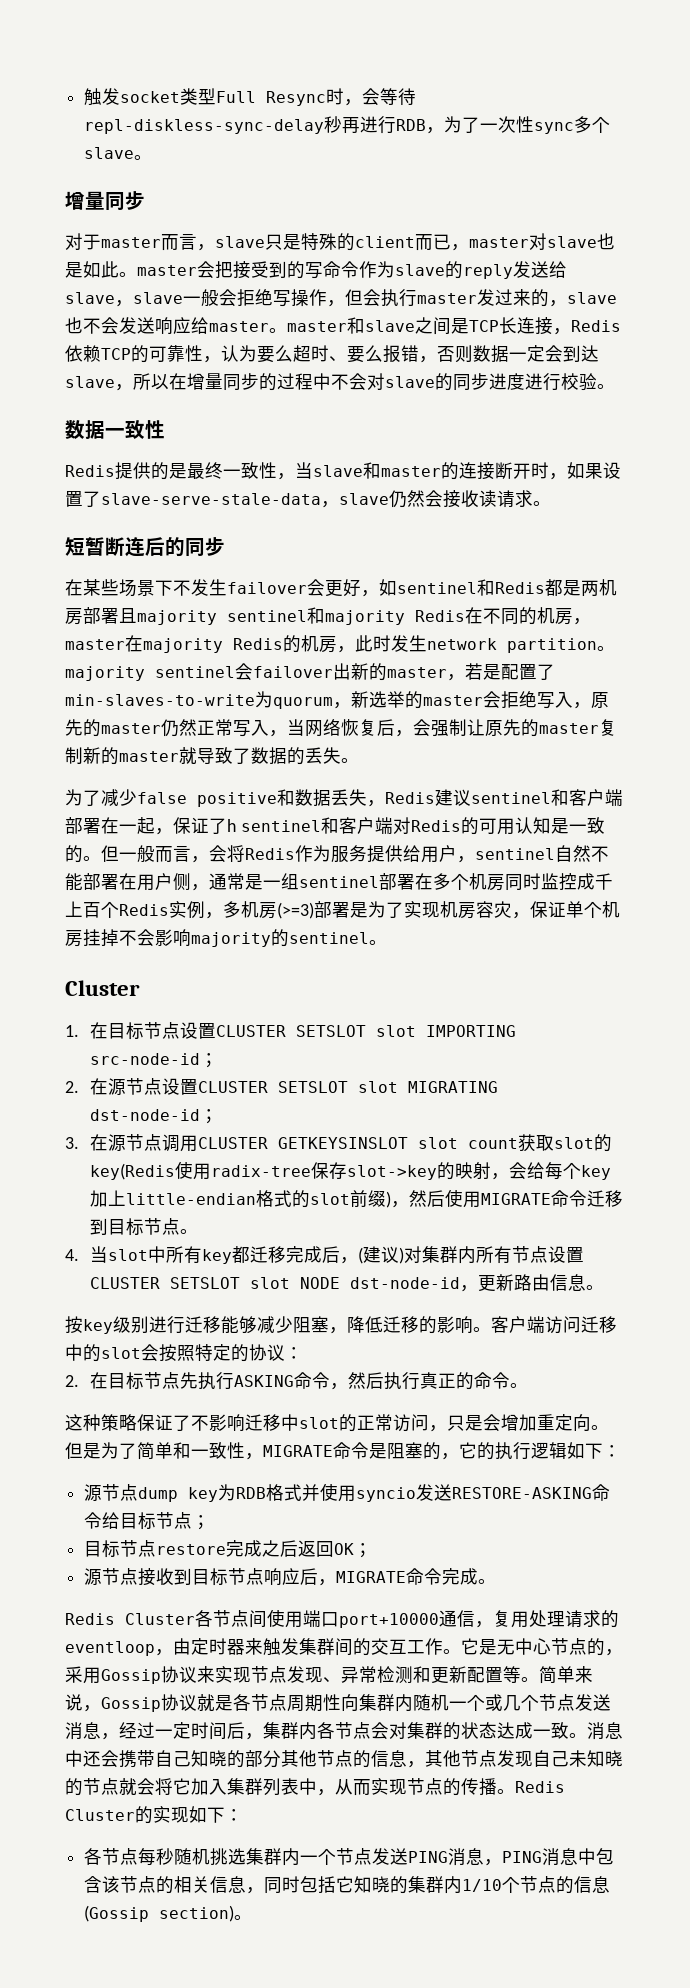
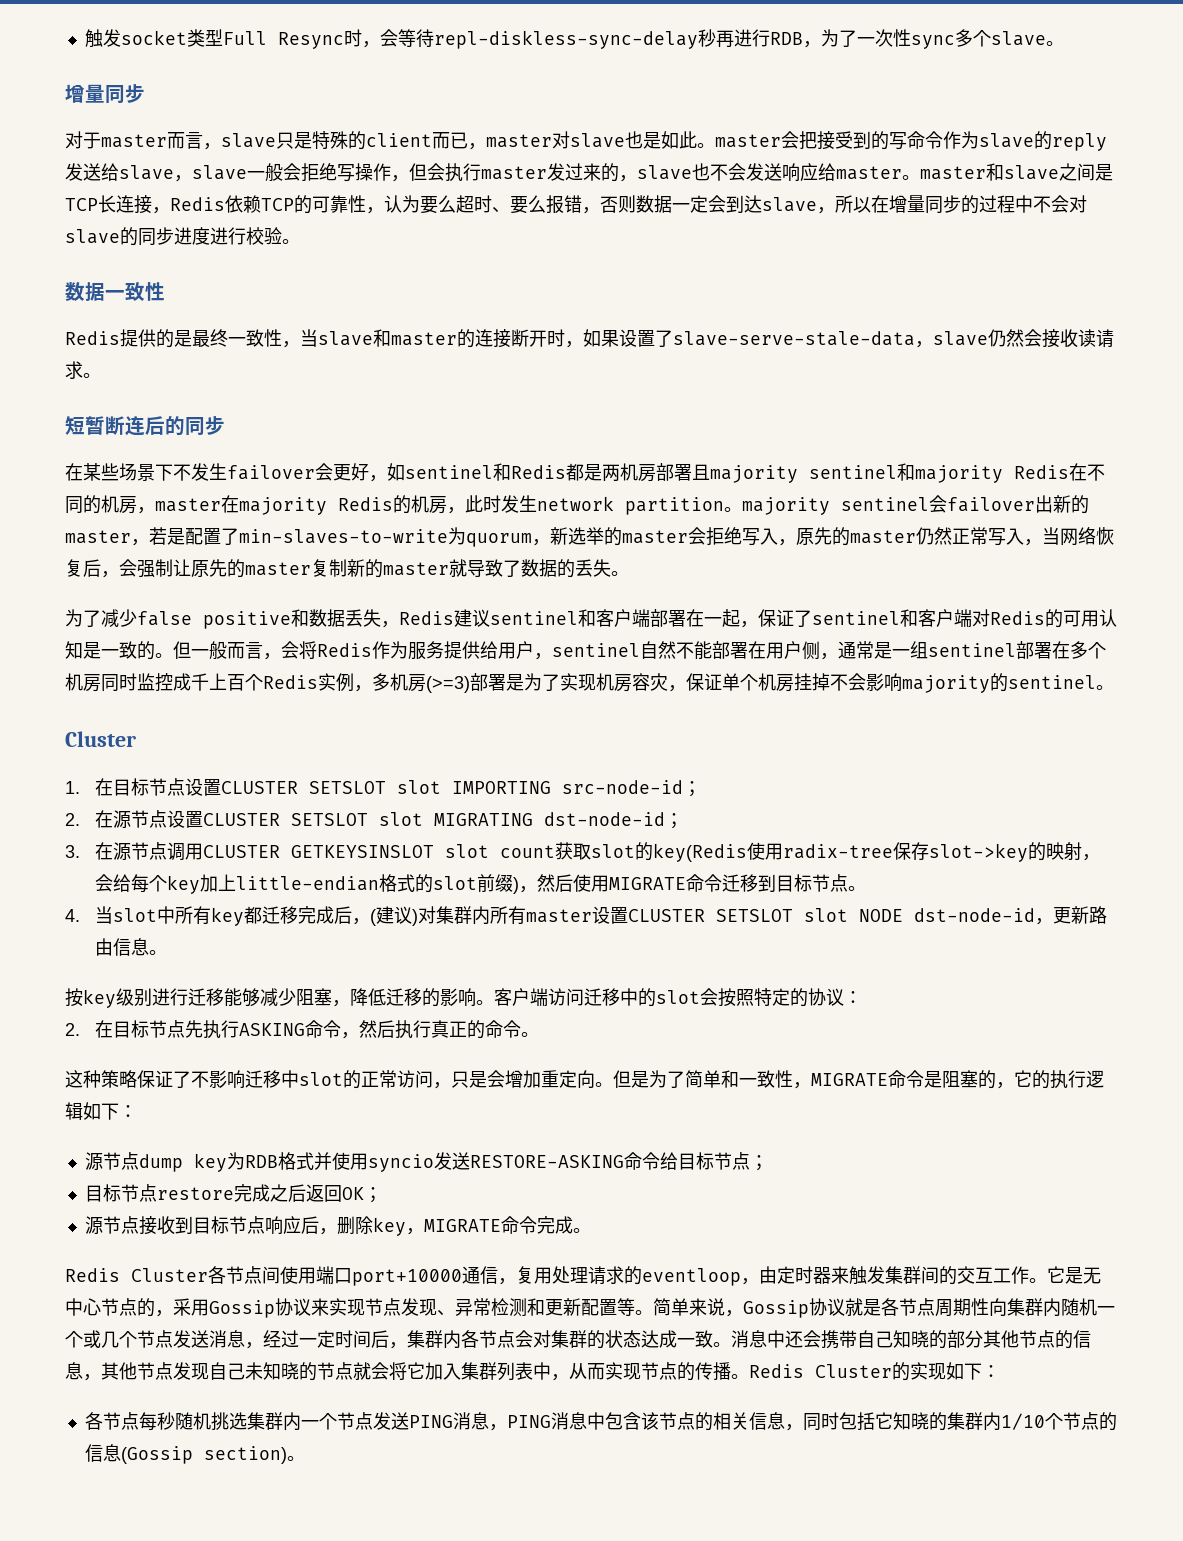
[227,819,236,832] h -> (812, 618) none
[512,1246,549,1263] 节点 -> [526,909,593,923] master
(337, 1582) none -> [336,1216,424,1236] 删除key，

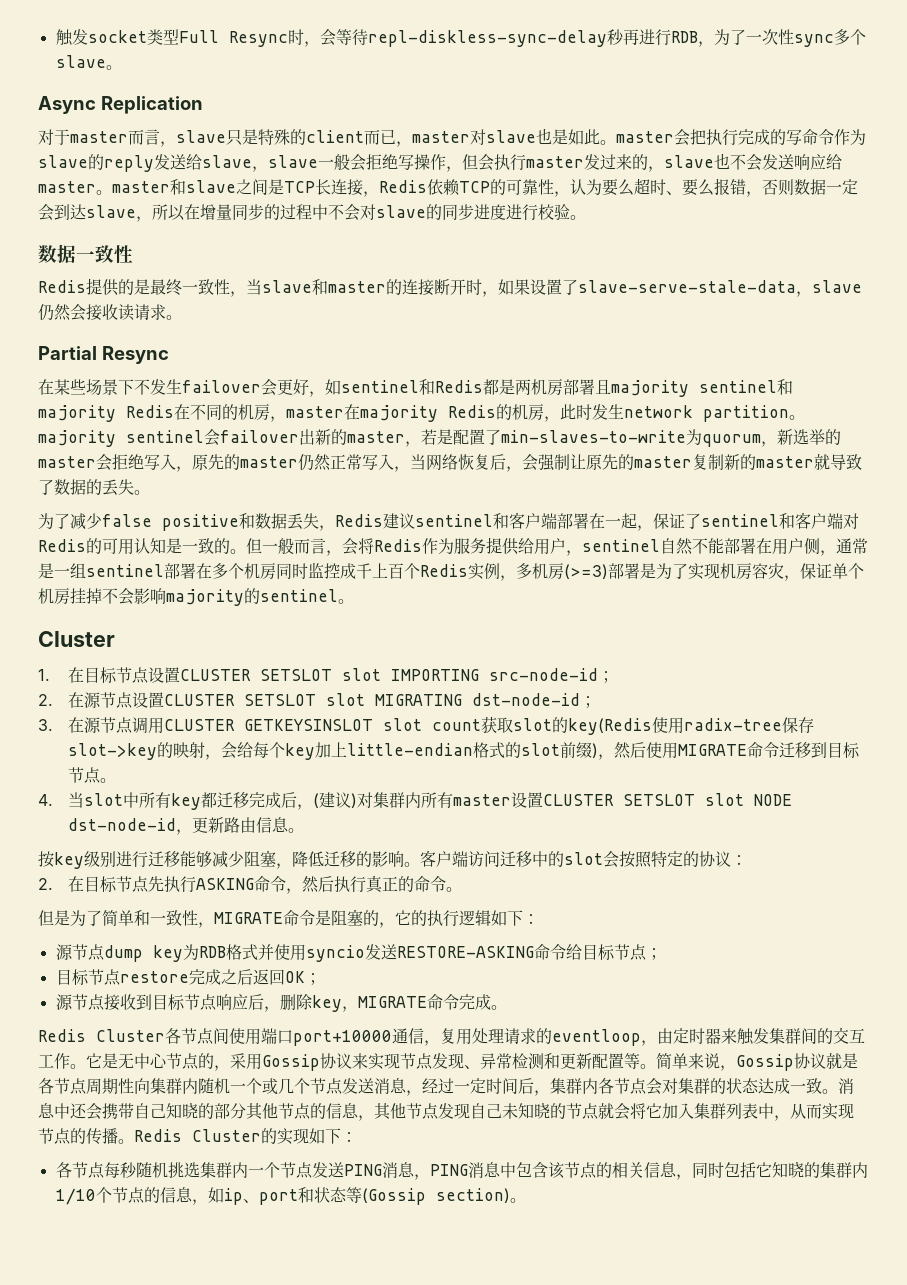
[65,84,145,104] 增量同步 -> [38,96,203,114] Async Replication
[817,131,871,150] 接受到 -> [706,129,770,146] 执行完成
[65,416,225,436] 短暂断连后的同步 -> [38,346,169,364] Partial Resync
[65,1070,613,1089] 这种策略保证了不影响迁移中slot的正常访问，只是会增加重定向。 -> (462, 889) none
(121, 1453) none -> [191,1187,362,1205] ，如ip、port和状态等

